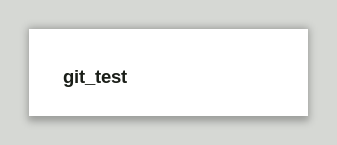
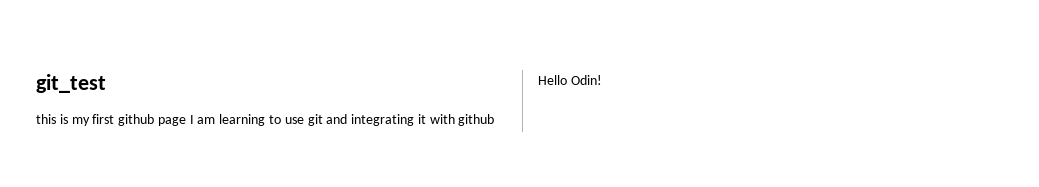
(127, 78) none -> [36,114,495,126] [538,75,602,85] // this is my first github page I am learning to use git and integrating it with github Hello Odin!

